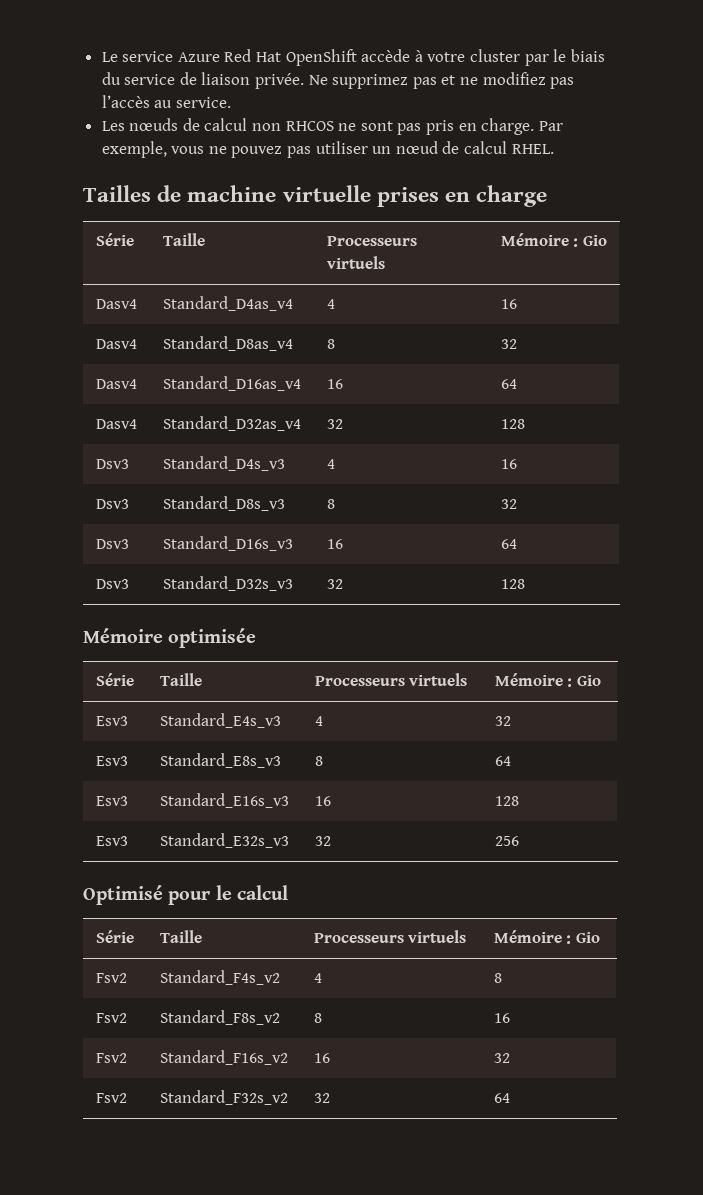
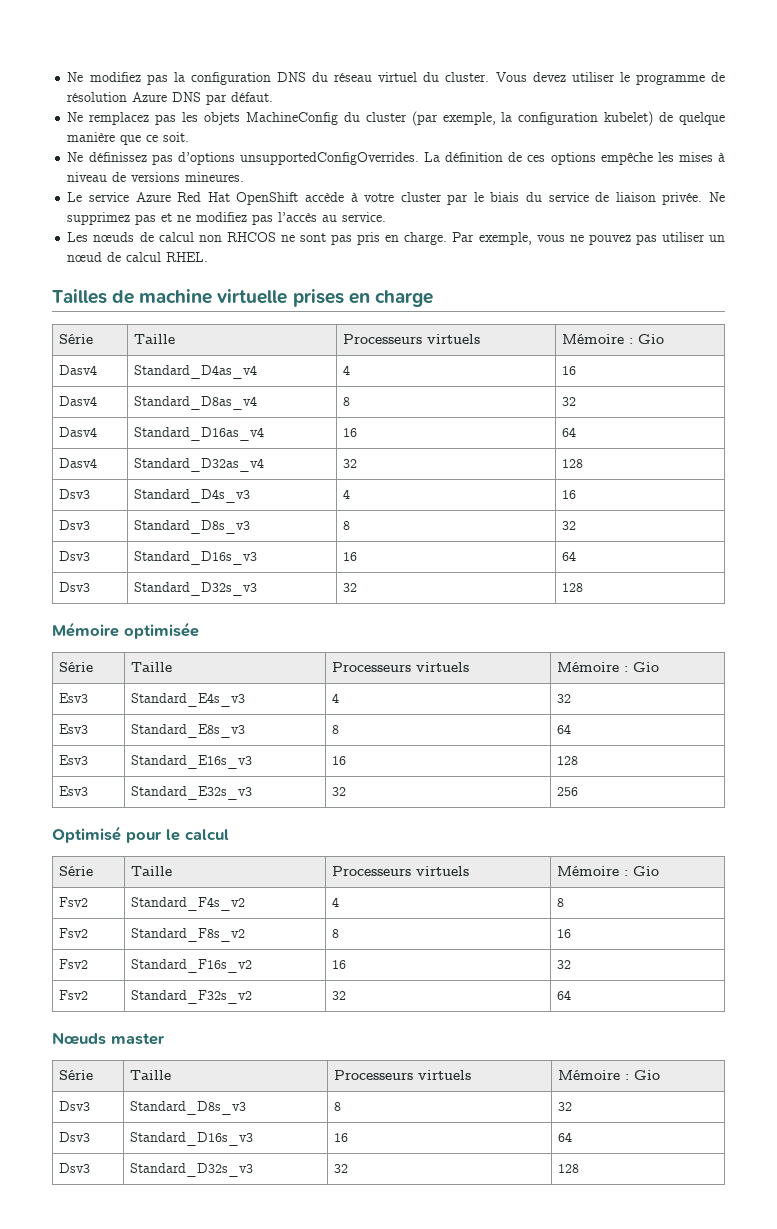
(101, 57) none -> [67,72,726,85] [67,92,274,105] [67,111,725,126] [67,132,190,145] [67,152,726,165] [67,172,245,182] Ne modifiez pas la configuration DNS du réseau virtuel du cluster. Vous devez utiliser le programme de résolution Azure DNS par défaut. // Ne remplacez pas les objets MachineConfig du cluster (par exemple, la configuration kubelet) de quelque manière que ce soit. // Ne définissez pas d’options unsupportedConfigOverrides. La définition de ces options empêche les mises à niveau de versions mineures. //
(510, 1098) none -> [52,1032,165,1045] [58,1070,93,1080] [129,1070,171,1080] [333,1070,471,1080] [557,1070,660,1080] [58,1101,90,1111] [129,1101,246,1115] [333,1102,341,1111] [557,1102,572,1111] [58,1132,90,1142] [129,1132,253,1146] [333,1133,348,1142] [557,1132,572,1142] [58,1163,90,1173] [129,1163,253,1177] [333,1164,348,1173] [557,1164,579,1173] // Nœuds master // Série | Taille | Processeurs virtuels | Mémoire : Gio // Dsv3 | Standard_D8s_v3 | 8 | 32 // Dsv3 | Standard_D16s_v3 | 16 | 64 // Dsv3 | Standard_D32s_v3 | 32 | 128

